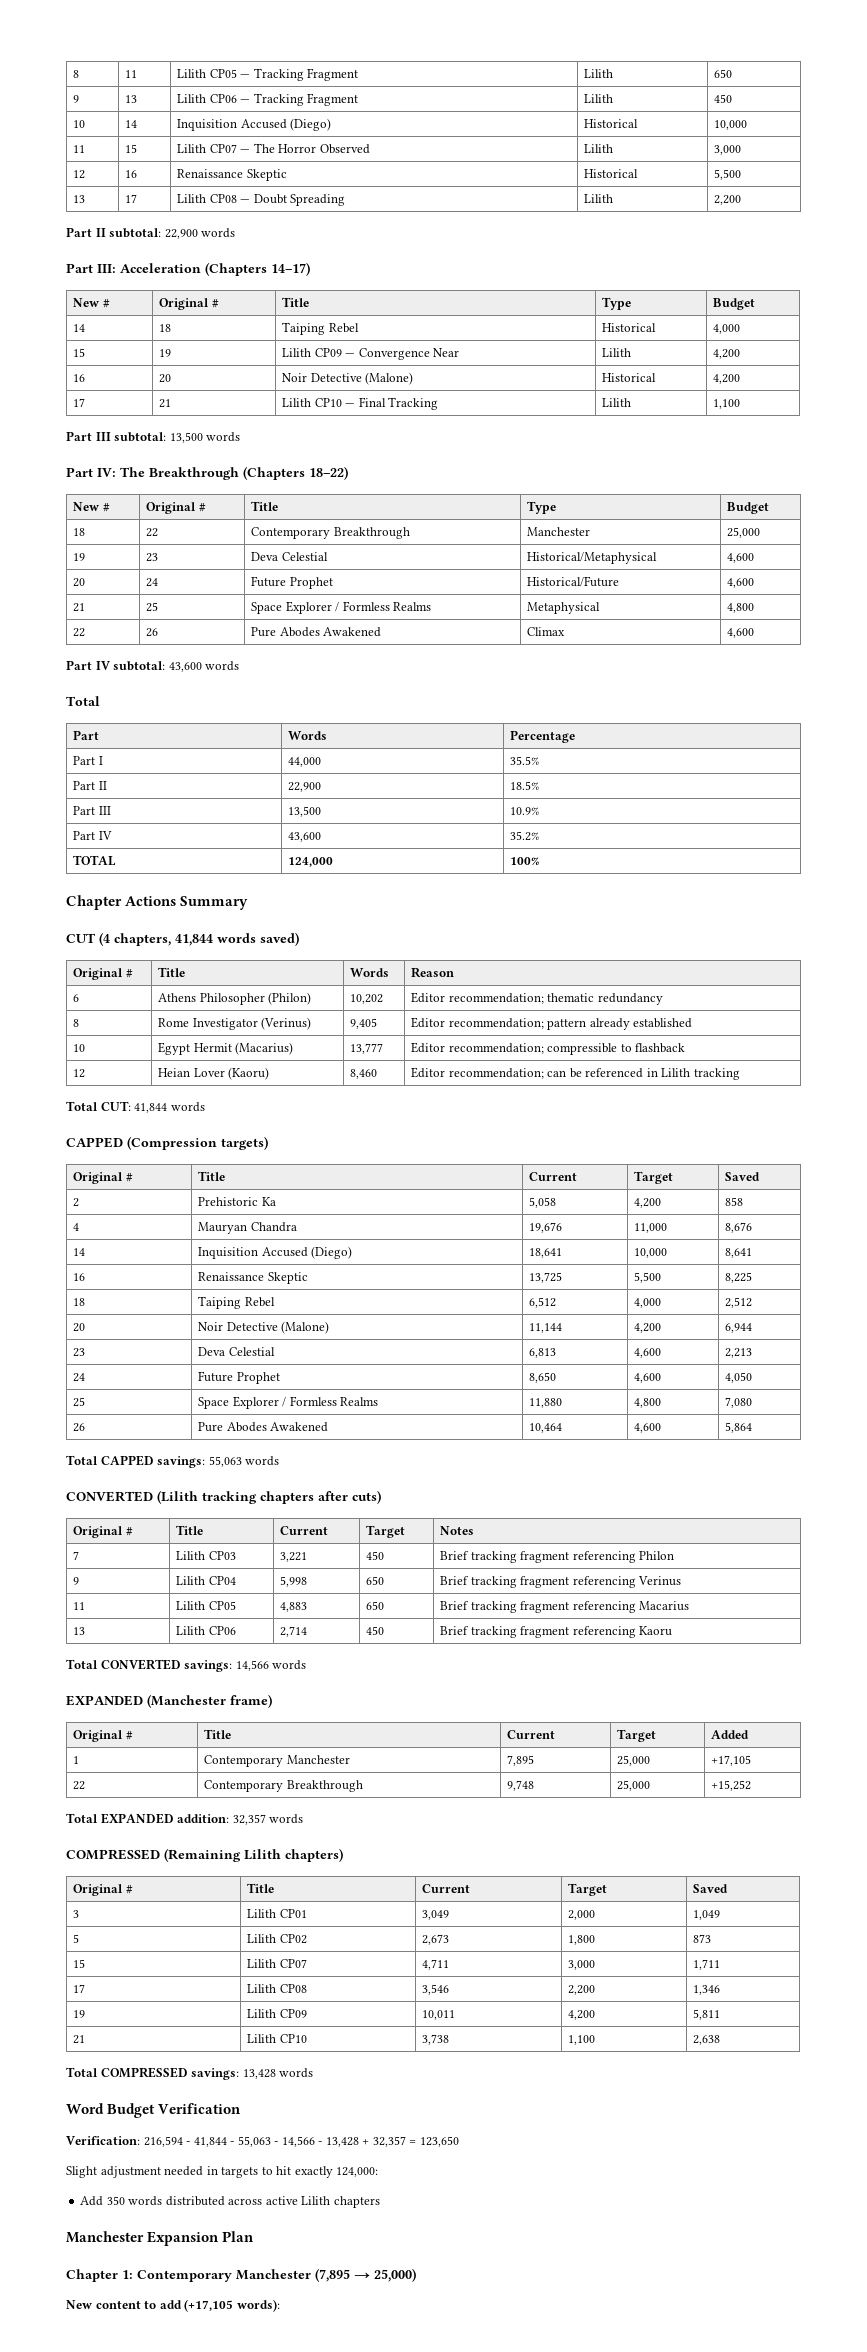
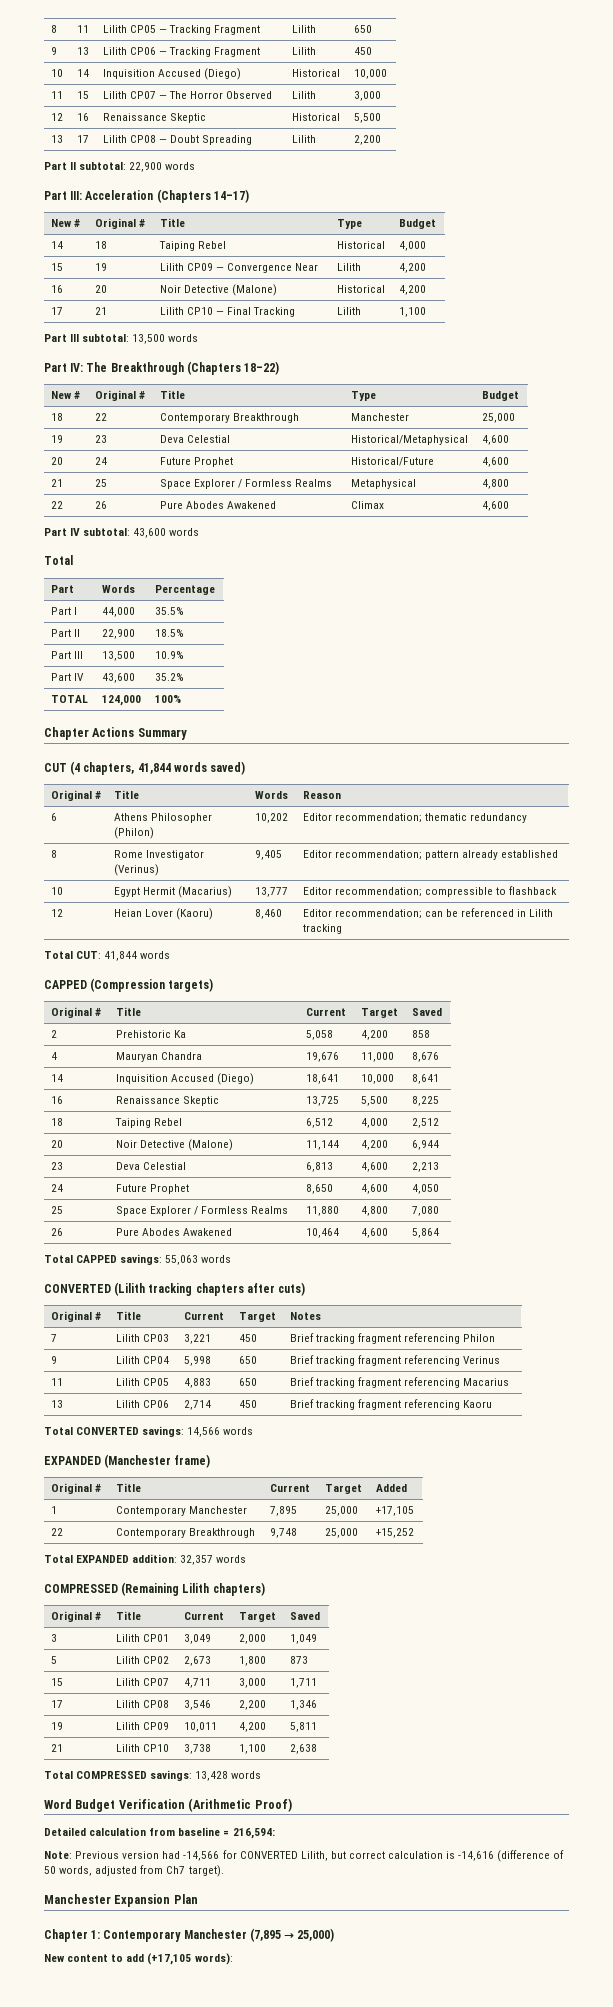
[66,2136,459,2147] [66,2166,379,2178] [80,2196,380,2208] // Verification: 216,594 - 41,844 - 55,063 - 14,566 - 13,428 + 32,357 = 123,650 // Slight adjustment needed in targets to hit exactly 124,000: // Add 350 words distributed across active Lilith chapters -> [188,1798,292,1812] [44,1827,275,1839] [44,1850,565,1862] [44,1865,224,1877] (Arithmetic Proof) // Detailed calculation from baseline = 216,594: // Note: Previous version had -14,566 for CONVERTED Lilith, but correct calculation is -14,616 (difference of 50 words, adjusted from Ch7 target).

